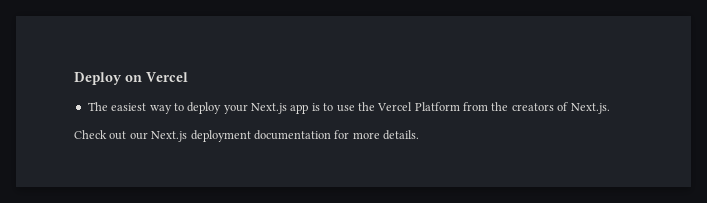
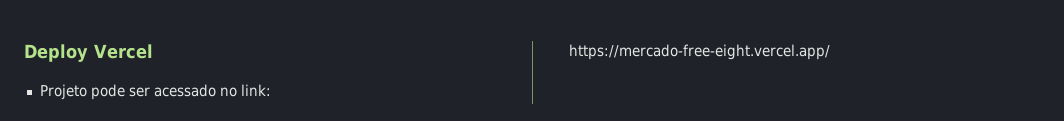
[125,75,142,82] on -> (88, 53) none
[87,102,610,114] [74,130,419,142] The easiest way to deploy your Next.js app is to use the Vercel Platform from the creators of Next.js. // Check out our Next.js deployment documentation for more details. -> [39,84,271,100] [568,44,830,60] Projeto pode ser acessado no link: https://mercado-free-eight.vercel.app/

